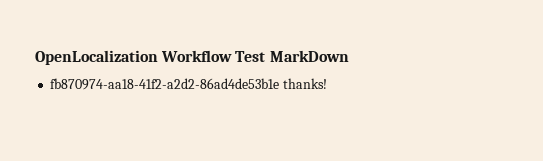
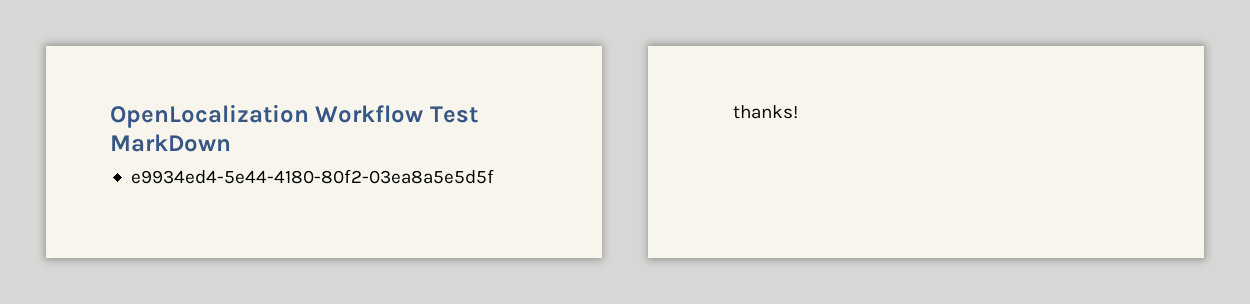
[50,78,280,90] fb870974-aa18-41f2-a2d2-86ad4de53b1e -> [130,169,494,184] e9934ed4-5e44-4180-80f2-03ea8a5e5d5f

